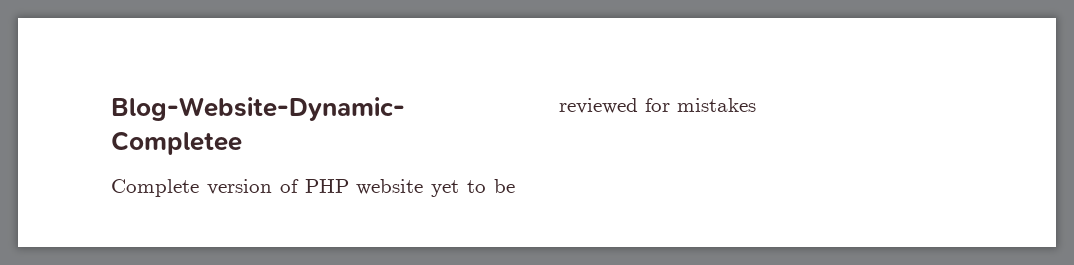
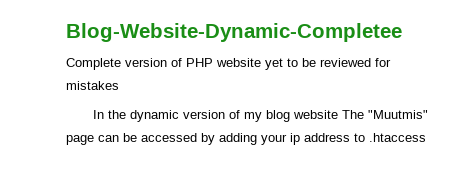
(756, 105) none -> [92,110,428,122] [66,133,426,145] // In the dynamic version of my blog website The "Muutmis" page can be accessed by adding your ip address to .htaccess

